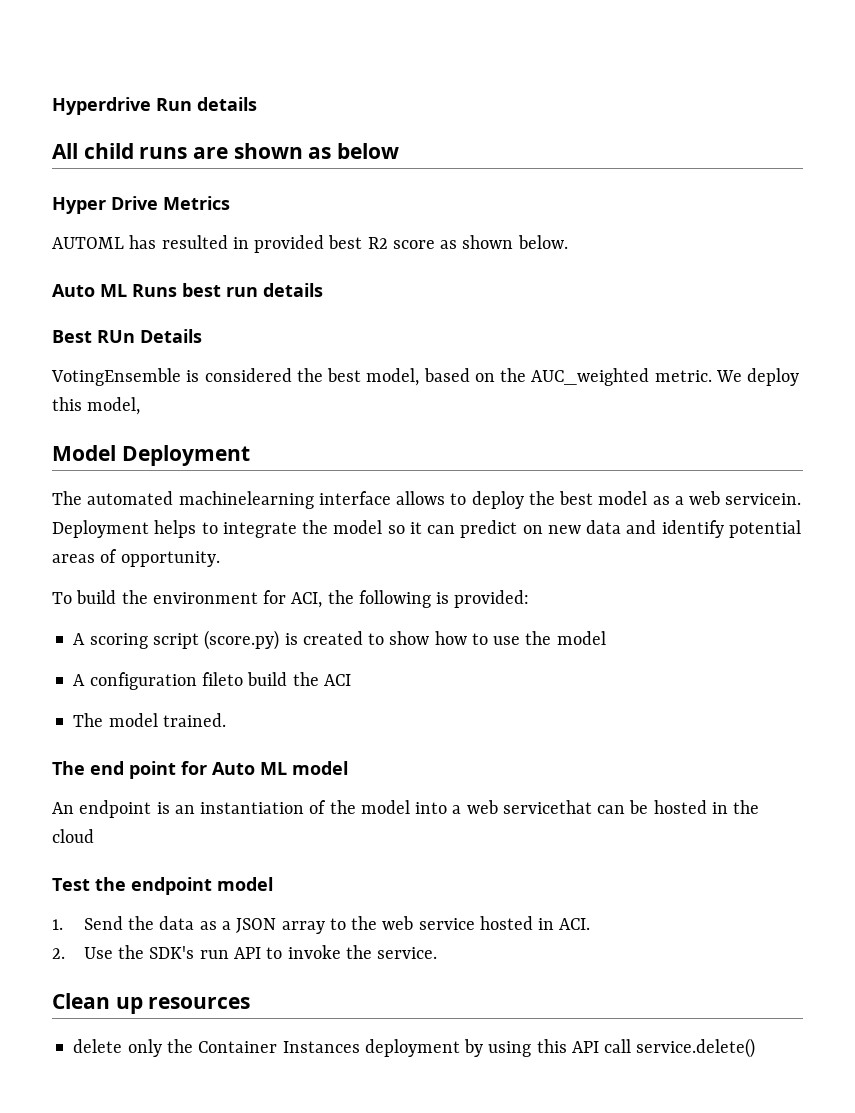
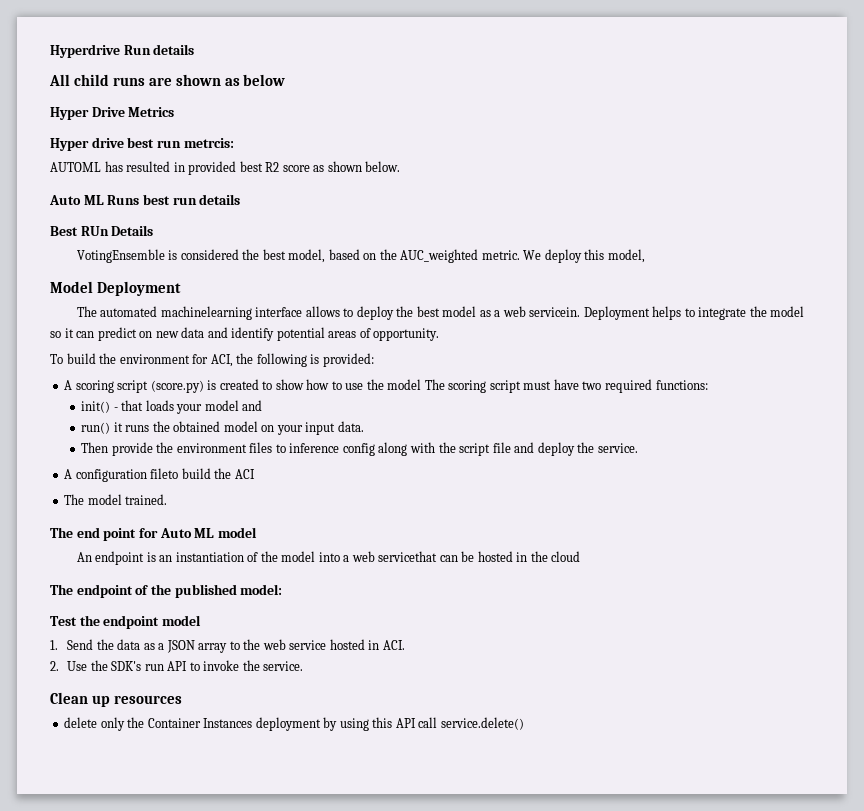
(230, 203) none -> [50,137,234,151] // Hyper drive best run metrcis:
(606, 638) none -> [424,379,708,393] [81,400,263,414] [81,421,364,435] [81,442,638,456] The scoring script must have two required functions: // init() - that loads your model and // run() it runs the obtained model on your input data. // Then provide the environment files to inference config along with the script file and deploy the service.
(94, 836) none -> [50,584,283,598] // The endpoint of the published model:

